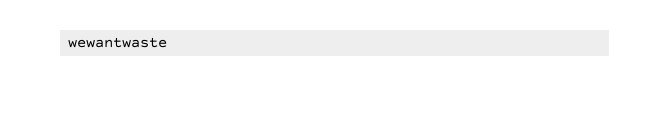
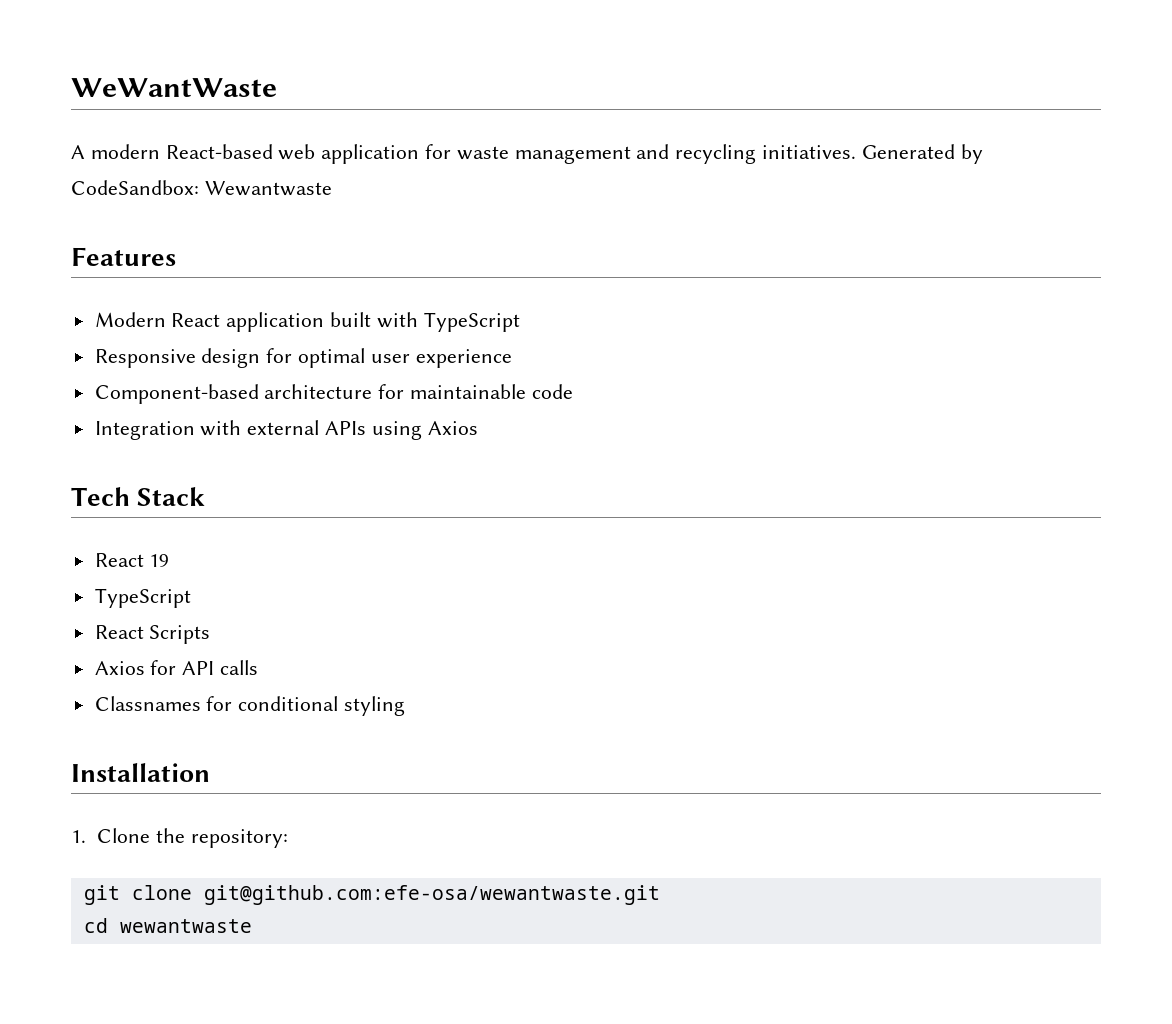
(67, 42) none -> [71,78,277,97] [71,144,983,164] [71,180,332,196] [71,247,176,266] [94,312,520,332] [94,348,512,368] [94,384,573,404] [94,420,478,440] [71,487,206,506] [94,553,170,567] [94,588,191,608] [94,625,211,644] [94,660,259,675] [94,696,406,716] [71,763,210,782] [71,828,289,848] [83,885,660,905] [83,918,108,933] WeWantWaste // A modern React-based web application for waste management and recycling initiatives. Generated by CodeSandbox: Wewantwaste // Features // Modern React application built with TypeScript // Responsive design for optimal user experience // Component-based architecture for maintainable code // Integration with external APIs using Axios // Tech Stack // React 19 // TypeScript // React Scripts // Axios for API calls // Classnames for conditional styling // Installation // 1. Clone the repository: // git clone git@github.com:efe-osa/wewantwaste.git // cd

